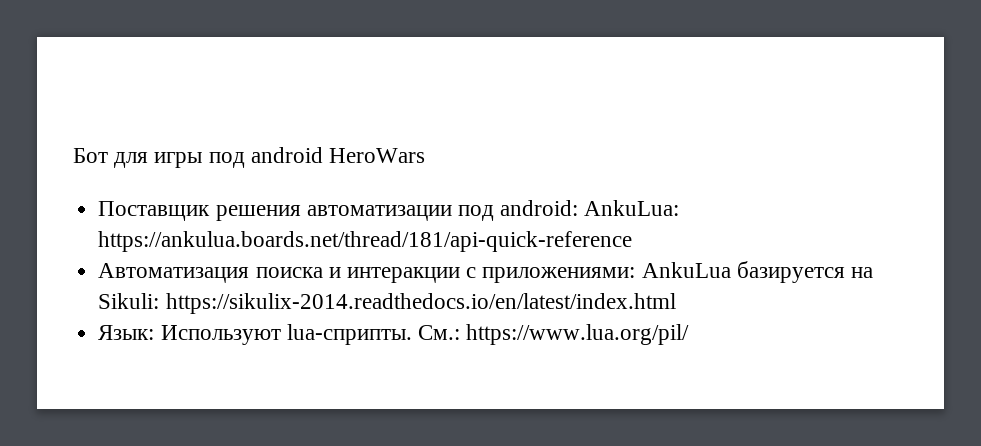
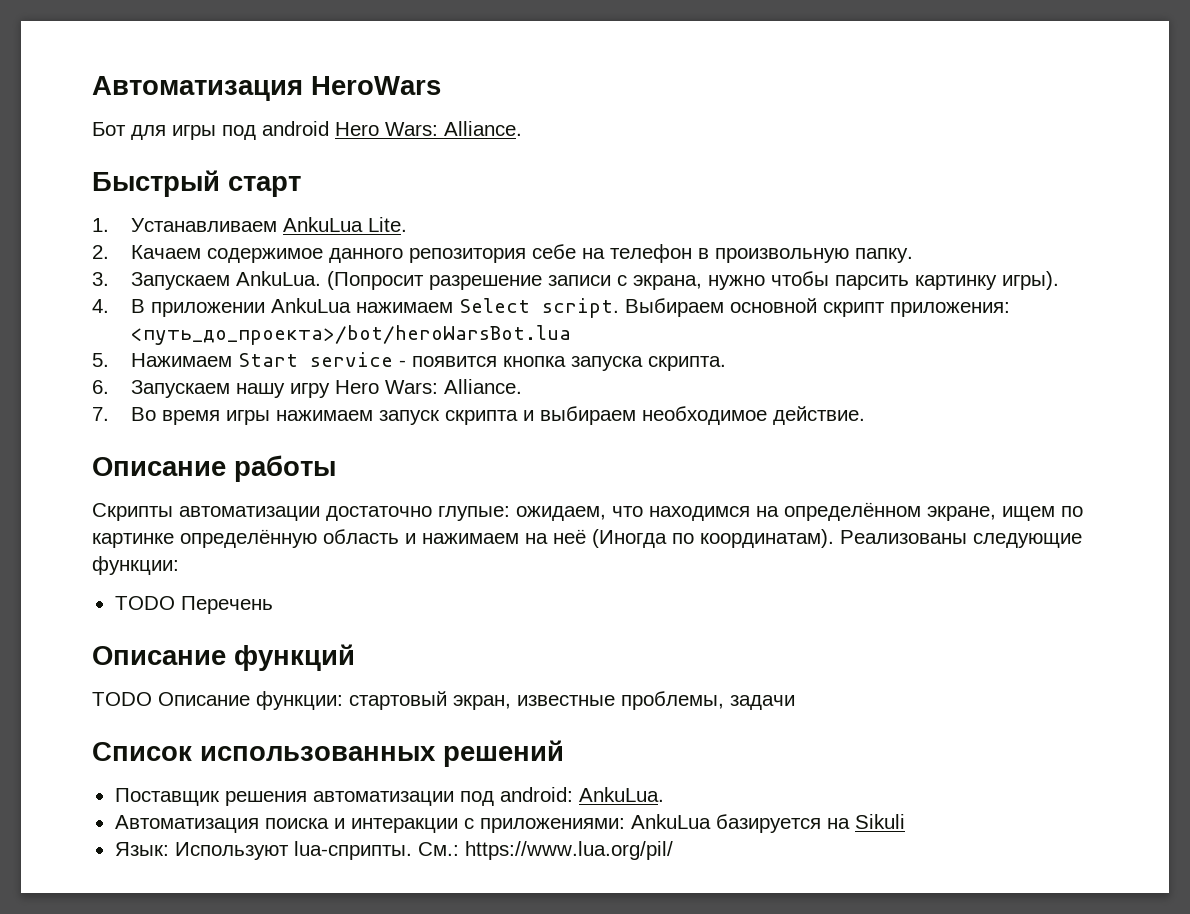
(73, 155) none -> [92,76,441,101] Автоматизация HeroWars //
[329,148,426,163] HeroWars -> [335,121,522,136] [92,170,301,197] [92,217,408,232] [92,244,914,263] [92,271,1060,290] [92,298,1011,318] [131,325,572,345] [92,352,727,371] [92,379,523,398] [92,406,866,425] [92,455,336,482] [92,502,1083,521] [92,529,1082,548] [92,556,179,575] [114,596,273,614] [92,644,355,671] [92,691,795,710] [92,740,564,767] Hero Wars: Alliance. // Быстрый старт // 1. Устанавливаем AnkuLua Lite. // 2. Качаем содержимое данного репозитория себе на телефон в произвольную папку. // 3. Запускаем AnkuLua. (Попросит разрешение записи с экрана, нужно чтобы парсить картинку игры). // 4. В приложении AnkuLua нажимаем Select script. Выбираем основной скрипт приложения: <путь_до_проекта>/bot/heroWarsBot.lua // 5. Нажимаем Start service - появится кнопка запуска скрипта. // 6. Запускаем нашу игру Hero Wars: Alliance. // 7. Во время игры нажимаем запуск скрипта и выбираем необходимое действие. // Описание работы // Скрипты автоматизации достаточно глупые: ожидаем, что находимся на определённом экране, ищем по картинке определённую область и нажимаем на неё (Иногда по координатам). Реализованы следующие функции: // TODO Перечень // Описание функций // TODO Описание функции: стартовый экран, известные проблемы, задачи // Список использованных решений
[584,200,680,216] [98,231,633,252] AnkuLua: https://ankulua.boards.net/thread/181/api-quick-reference -> [578,787,664,802] AnkuLua.
[98,293,676,314] Sikuli: https://sikulix-2014.readthedocs.io/en/latest/index.html -> [854,814,905,829] Sikuli

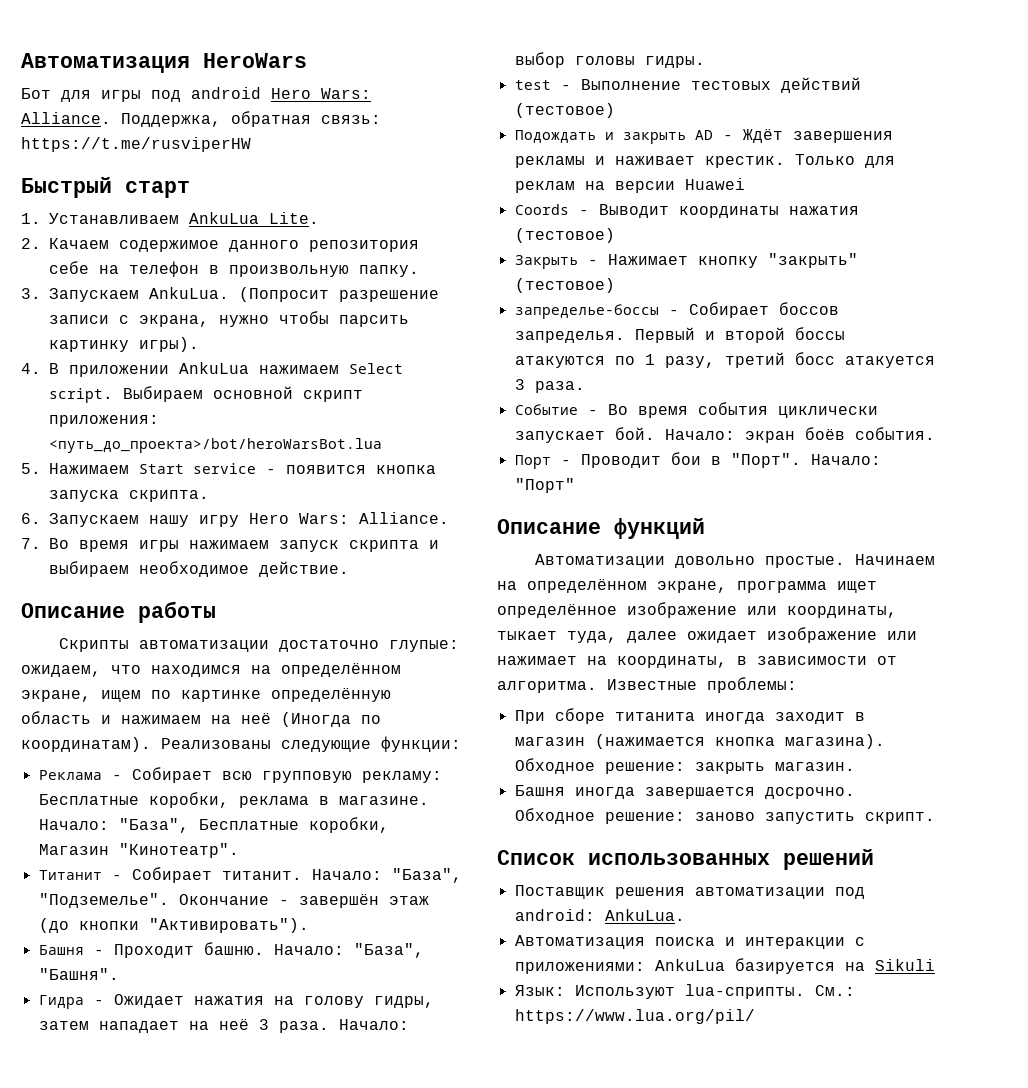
(522, 128) none -> [121,111,381,127] [21,137,251,152] Поддержка, обратная связь: https://t.me/rusviperHW
[114,596,273,614] [92,644,355,671] [92,691,795,710] TODO Перечень // Описание функций // TODO Описание функции: стартовый экран, известные проблемы, задачи -> [38,767,442,783] [38,792,429,808] [38,817,389,833] [38,843,239,858] [38,867,462,883] [38,893,429,908] [38,918,309,933] [38,942,424,958] [38,968,119,980] [38,994,434,1009] [38,1019,409,1033] [514,52,705,68] [514,77,861,93] [514,103,615,118] [514,129,893,144] [514,154,895,168] [514,178,745,193] [514,204,859,218] [514,228,615,243] [514,253,858,269] [514,278,615,293] [514,302,839,319] [514,327,845,343] [514,352,935,368] [514,379,585,393] [514,402,878,418] [514,427,935,443] [514,452,881,469] [514,478,575,493] [497,518,705,539] [534,554,935,568] [497,579,877,593] [497,602,897,618] [497,627,917,643] [497,656,897,668] [497,677,797,693] [514,708,865,724] [514,734,885,749] [514,758,855,774] [514,785,855,799] [514,808,935,824] Реклама - Собирает всю групповую рекламу: Бесплатные коробки, реклама в магазине. Начало: "База", Бесплатные коробки, Магазин "Кинотеатр". // Титанит - Собирает титанит. Начало: "База", "Подземелье". Окончание - завершён этаж (до кнопки "Активировать"). // Башня - Проходит башню. Начало: "База", "Башня". // Гидра - Ожидает нажатия на голову гидры, затем нападает на неё 3 раза. Начало: выбор головы гидры. // test - Выполнение тестовых действий (тестовое) // Подождать и закрыть AD - Ждёт завершения рекламы и наживает крестик. Только для реклам на версии Huawei // Coords - Выводит координаты нажатия (тестовое) // Закрыть - Нажимает кнопку "закрыть" (тестовое) // запределье-боссы - Собирает боссов запределья. Первый и второй боссы атакуются по 1 разу, третий босс атакуется 3 раза. // Событие - Во время события циклически запускает бой. Начало: экран боёв события. // Порт - Проводит бои в "Порт". Начало: "Порт" // Описание функций // Автоматизации довольно простые. Начинаем на определённом экране, программа ищет определённое изображение или координаты, тыкает туда, далее ожидает изображение или нажимает на координаты, в зависимости от алгоритма. Известные проблемы: // При сборе титанита иногда заходит в магазин (нажимается кнопка магазина). Обходное решение: закрыть магазин. // Башня иногда завершается досрочно. Обходное решение: заново запустить скрипт.

